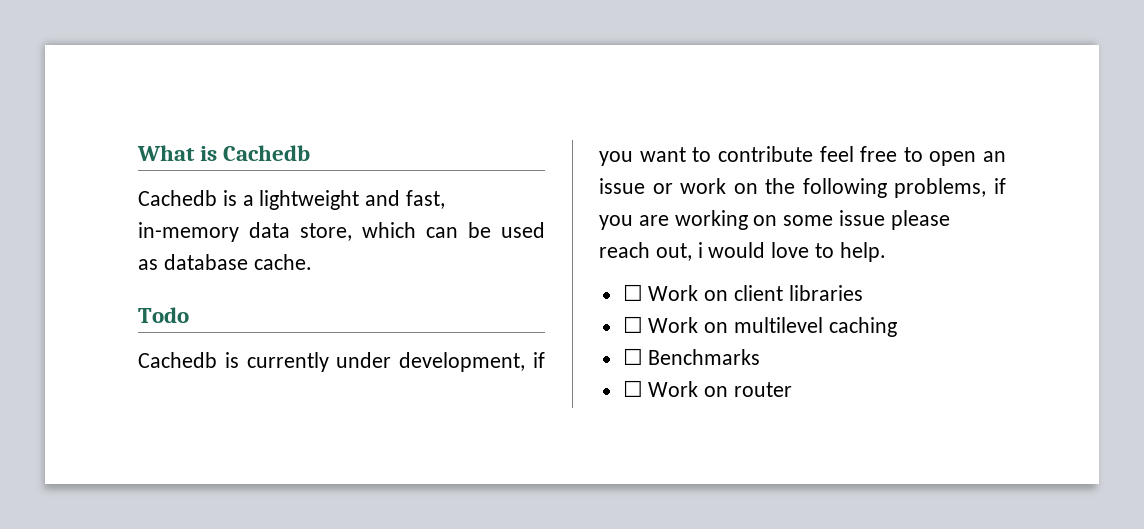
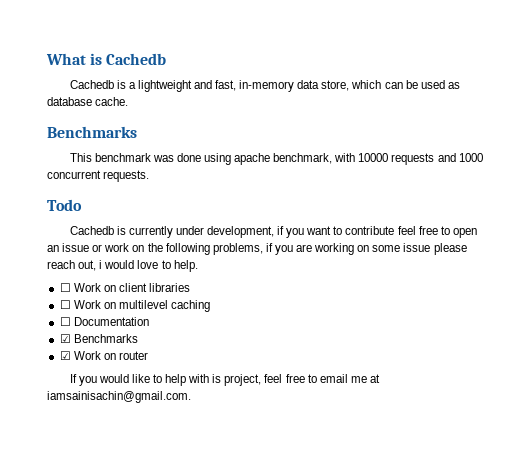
(312, 262) none -> [47,126,137,138] [69,153,483,165] [47,170,150,182] // Benchmarks // This benchmark was done using apache benchmark, with 10000 requests and 1000 concurrent requests.
[648,349,761,365] [622,380,643,397] Benchmarks // ☐ -> [73,317,149,326] [59,334,138,343] [59,351,71,360] Documentation // ☑ Benchmarks // ☑
(793, 389) none -> [69,374,380,386] [47,391,191,403] // If you would like to help with is project, feel free to email me at iamsainisachin@gmail.com.

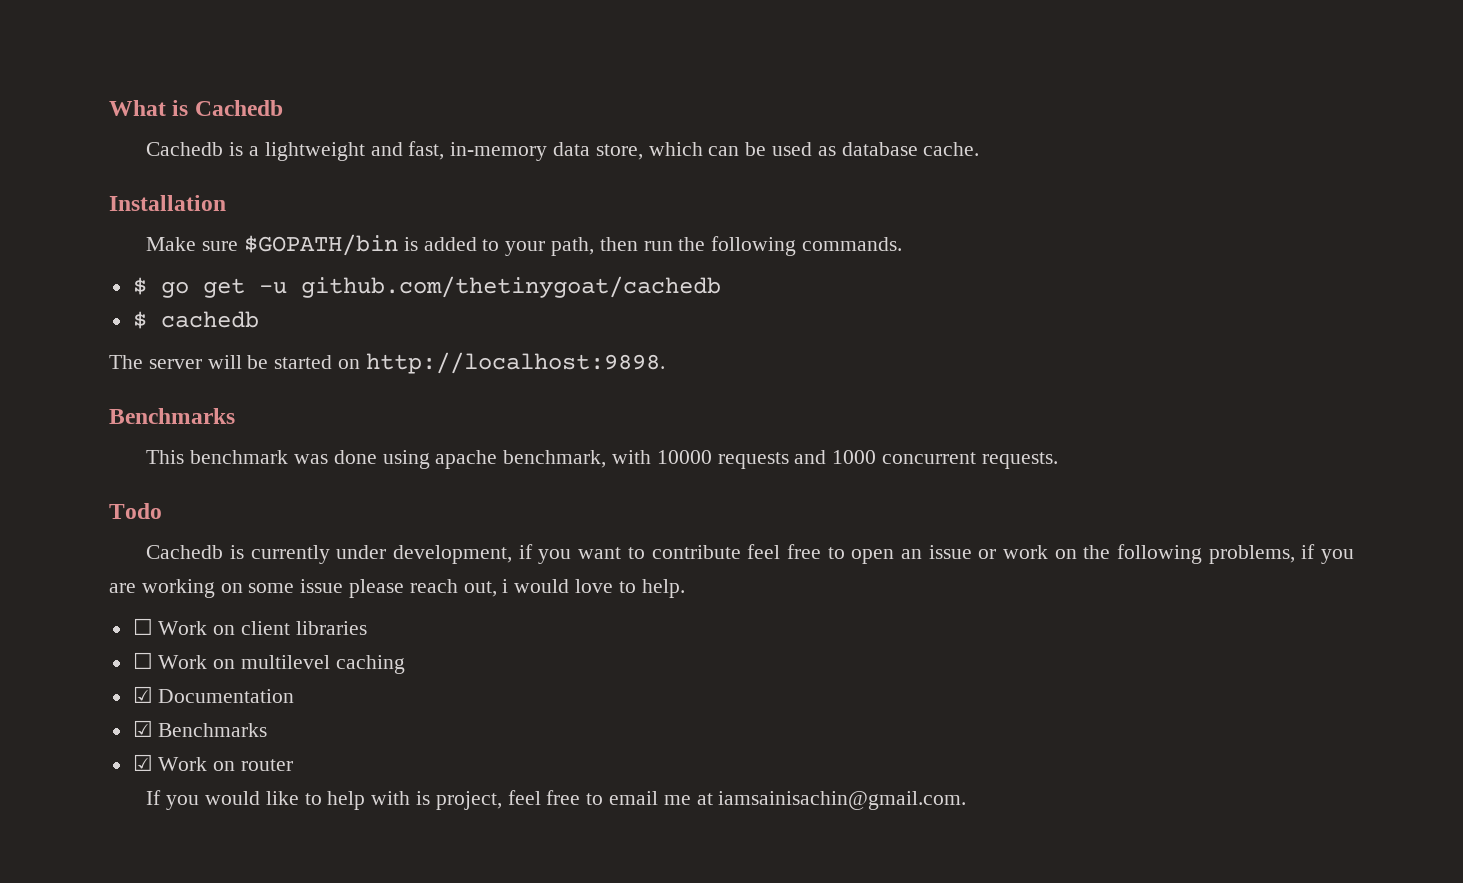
(129, 101) none -> [109,195,226,211] [146,234,903,256] [132,276,721,298] [132,311,259,329] [109,352,665,374] // Installation // Make sure $GOPATH/bin is added to your path, then run the following commands. // $ go get -u github.com/thetinygoat/cachedb // $ cachedb // The server will be started on http://localhost:9898.
[59,317,71,326] ☐ -> [132,686,153,703] ☑

